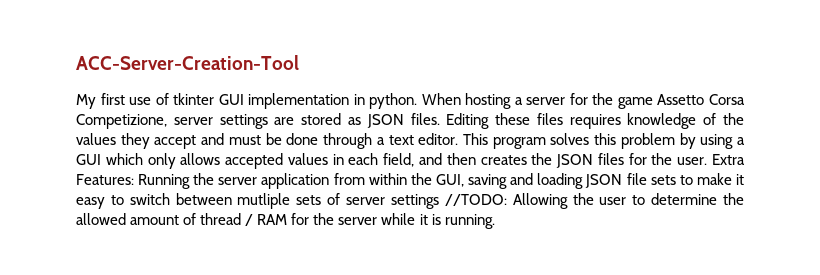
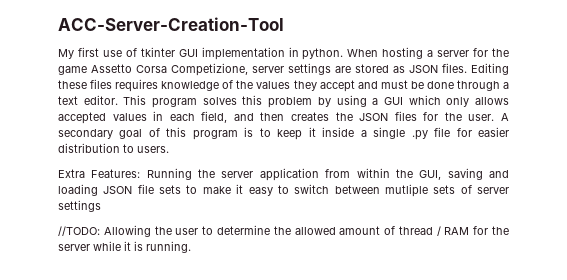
(708, 161) none -> [500,113,509,121] [58,127,509,140] [58,143,169,153] A secondary goal of this program is to keep it inside a single .py file for easier distribution to users. //
(439, 201) none -> (101, 206) //

